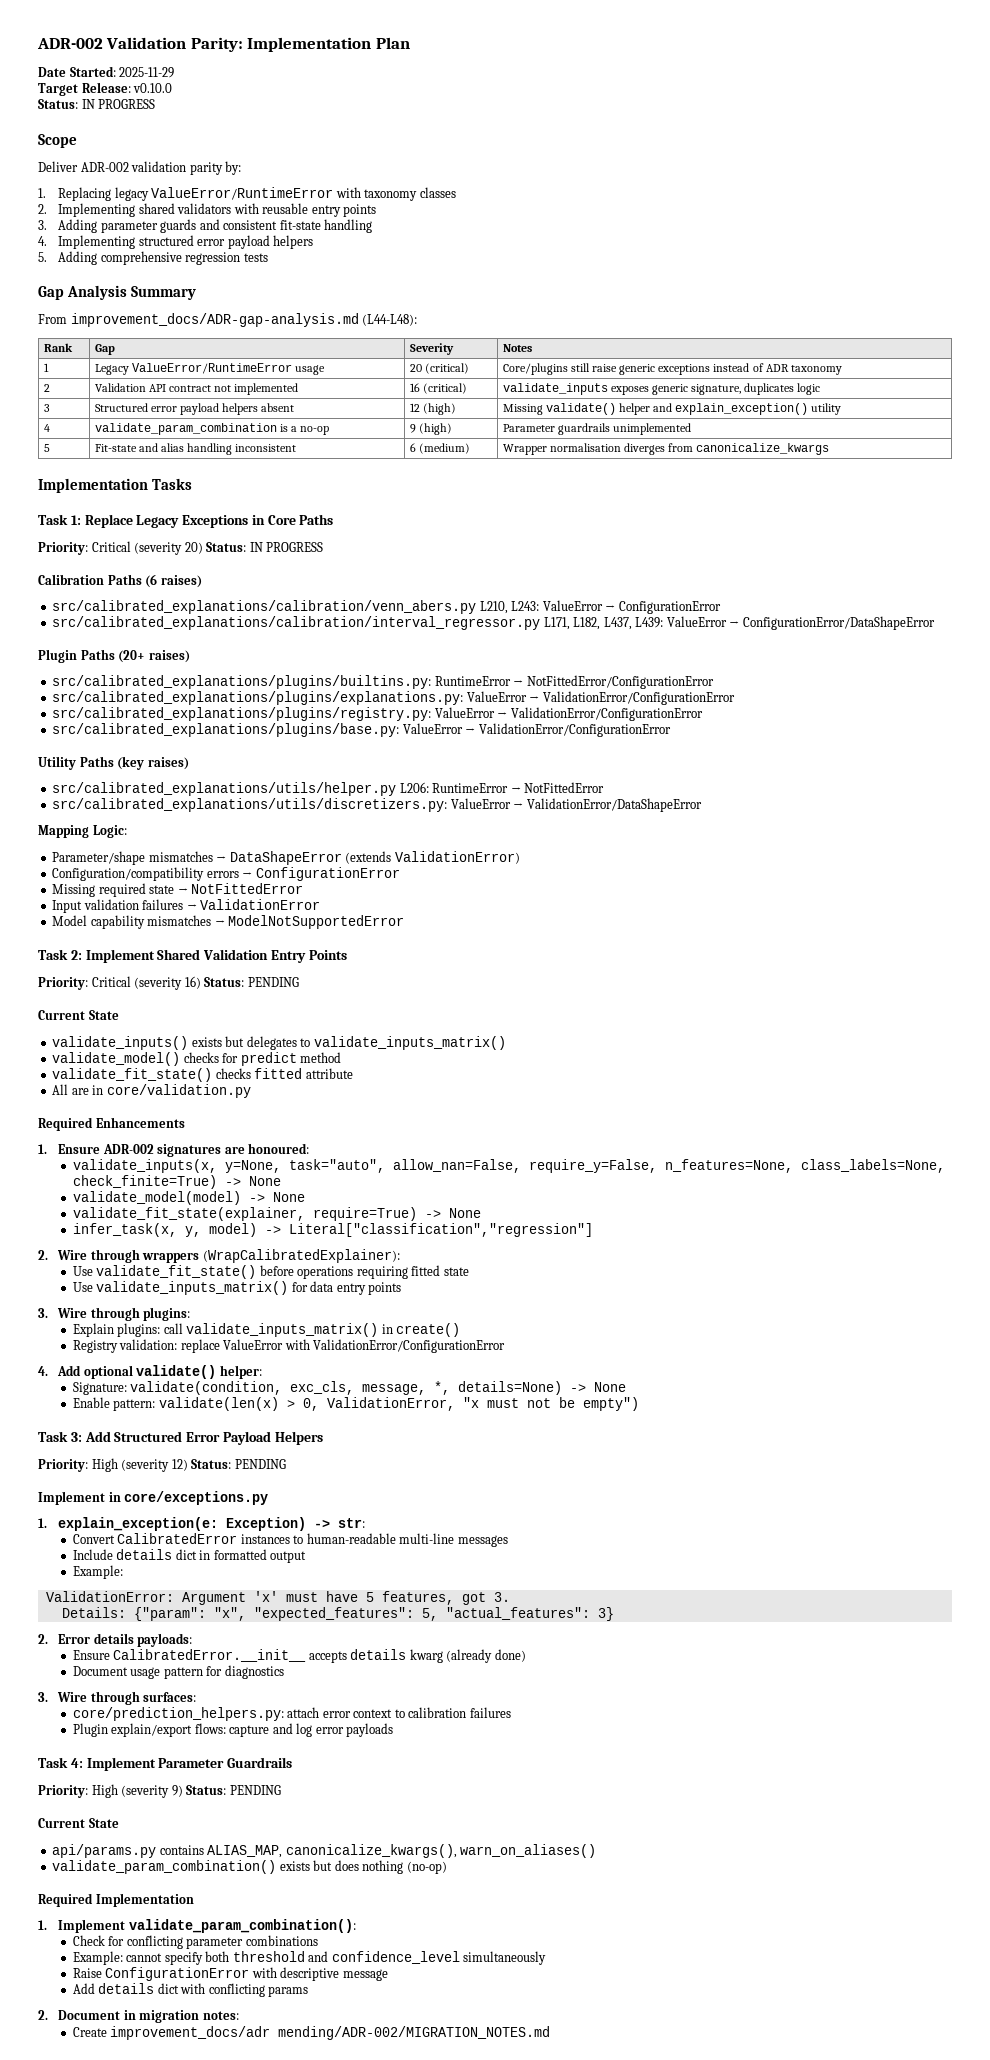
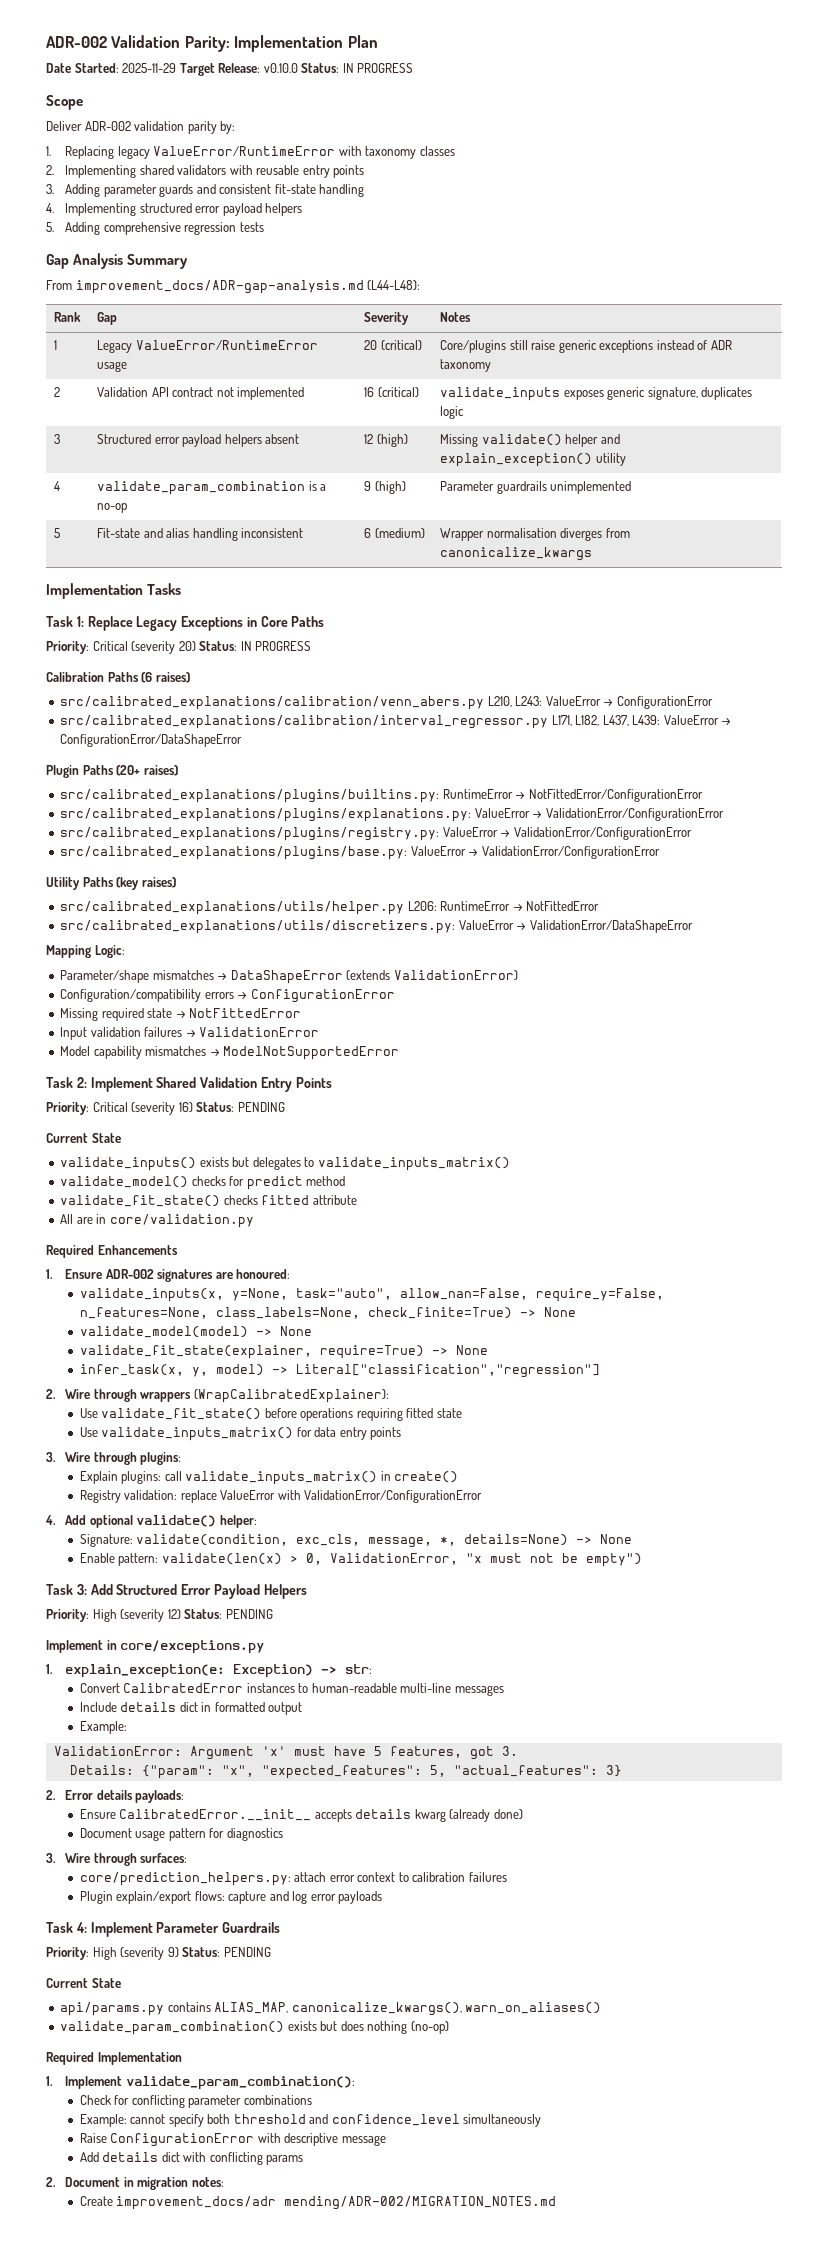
(175, 72) // -> (177, 68) none
(173, 88) // -> (298, 68) none

